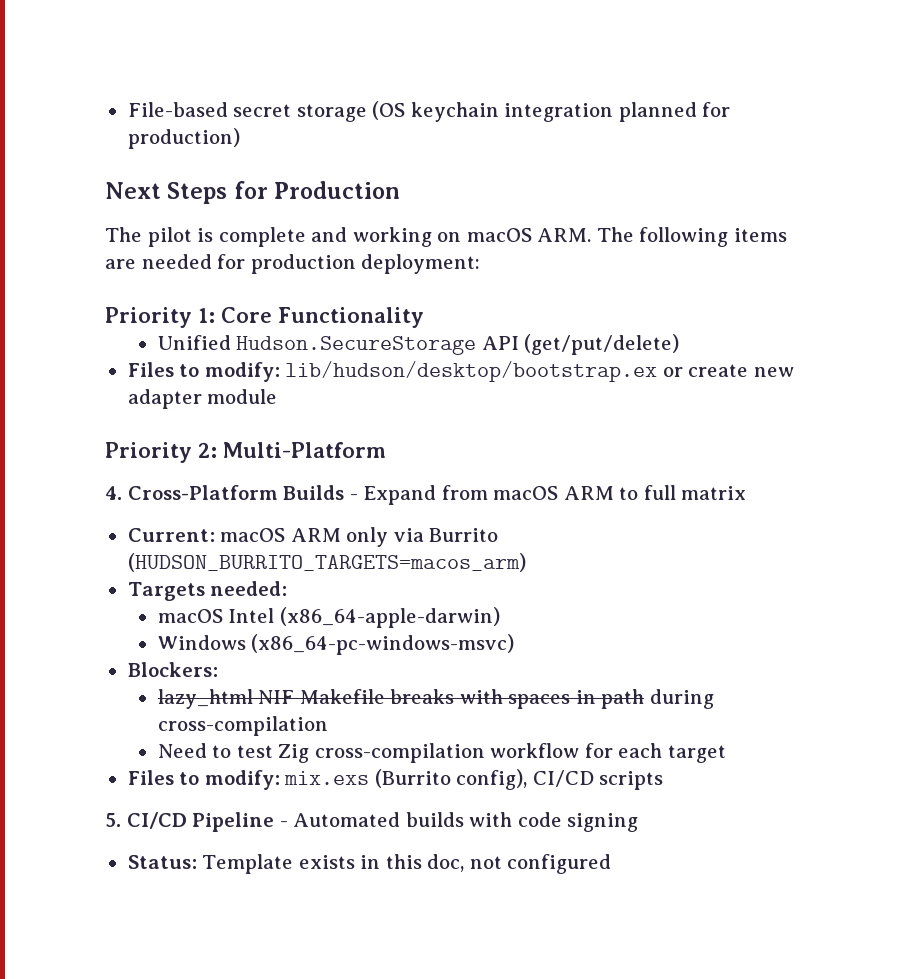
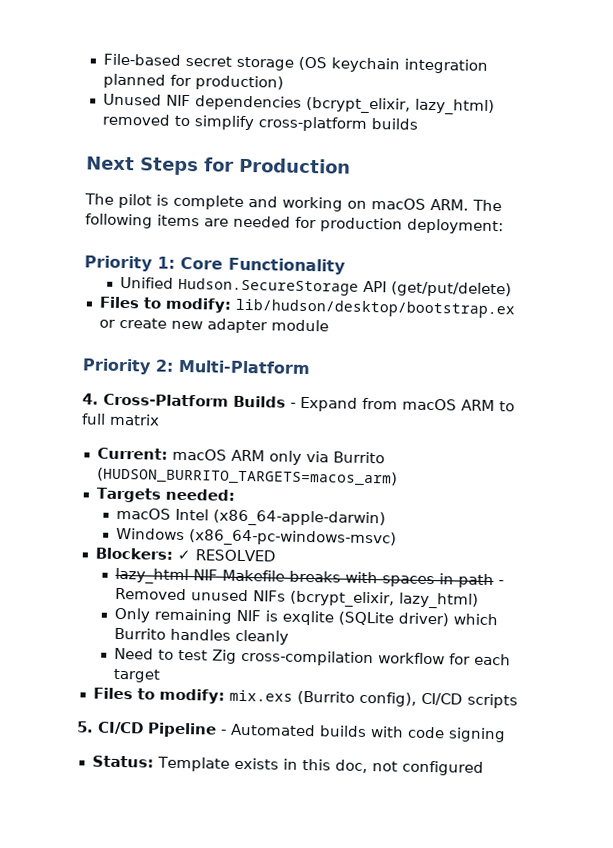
(240, 138) none -> [102,93,495,116] [101,113,418,132] // Unused NIF dependencies (bcrypt_elixir, lazy_html) removed to simplify cross-platform builds
(218, 669) none -> [176,549,276,562] ✓ RESOLVED
[649,689,714,709] [157,716,328,736] during cross-compilation -> [497,580,504,586] [114,587,479,609] [113,607,498,627] [113,627,289,645] - Removed unused NIFs (bcrypt_elixir, lazy_html) // Only remaining NIF is exqlite (SQLite driver) which Burrito handles cleanly

